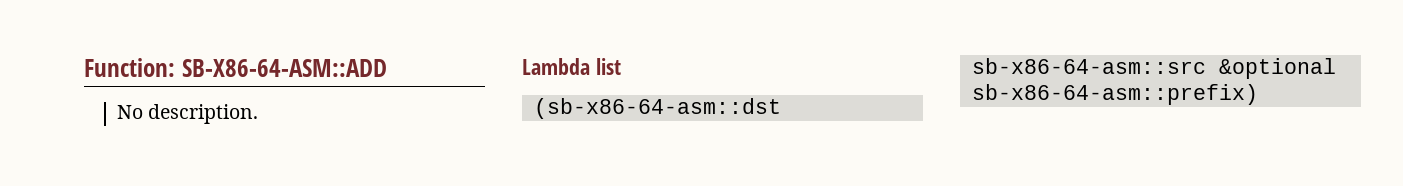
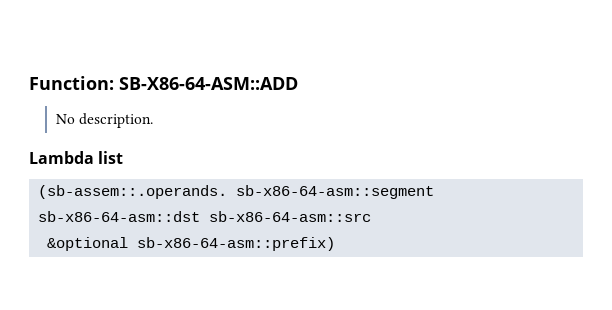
[533,98,781,119] (sb-x86-64-asm::dst -> [38,185,435,199] [38,211,201,222] (sb-assem::.operands. sb-x86-64-asm::segment sb-x86-64-asm::dst
(1206, 66) none -> (372, 216) //

